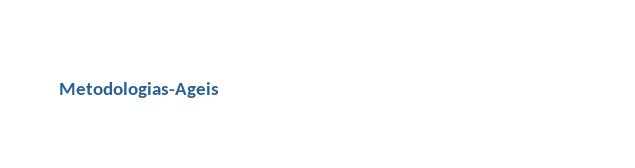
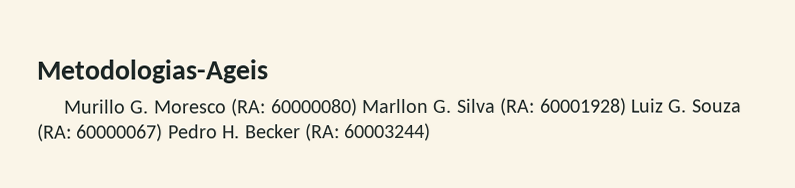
(219, 90) none -> [63,97,742,117] [37,122,432,142] // Murillo G. Moresco (RA: 60000080) Marllon G. Silva (RA: 60001928) Luiz G. Souza (RA: 60000067) Pedro H. Becker (RA: 60003244)

